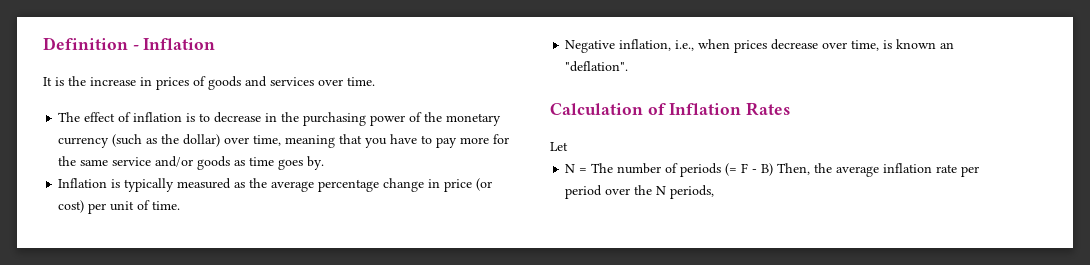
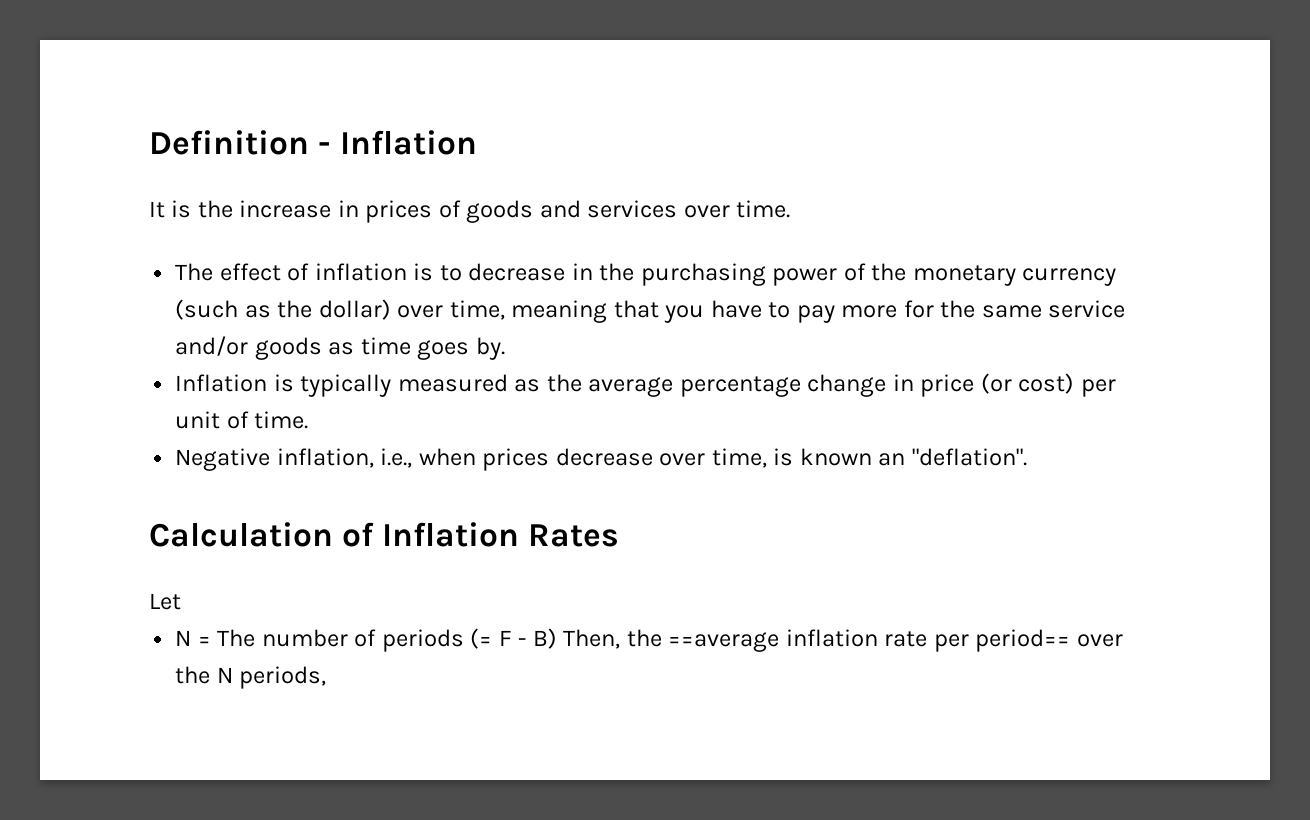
[836,166,880,177] average -> [668,632,780,652] ==average
[565,185,603,199] period -> [975,629,1071,652] period==

